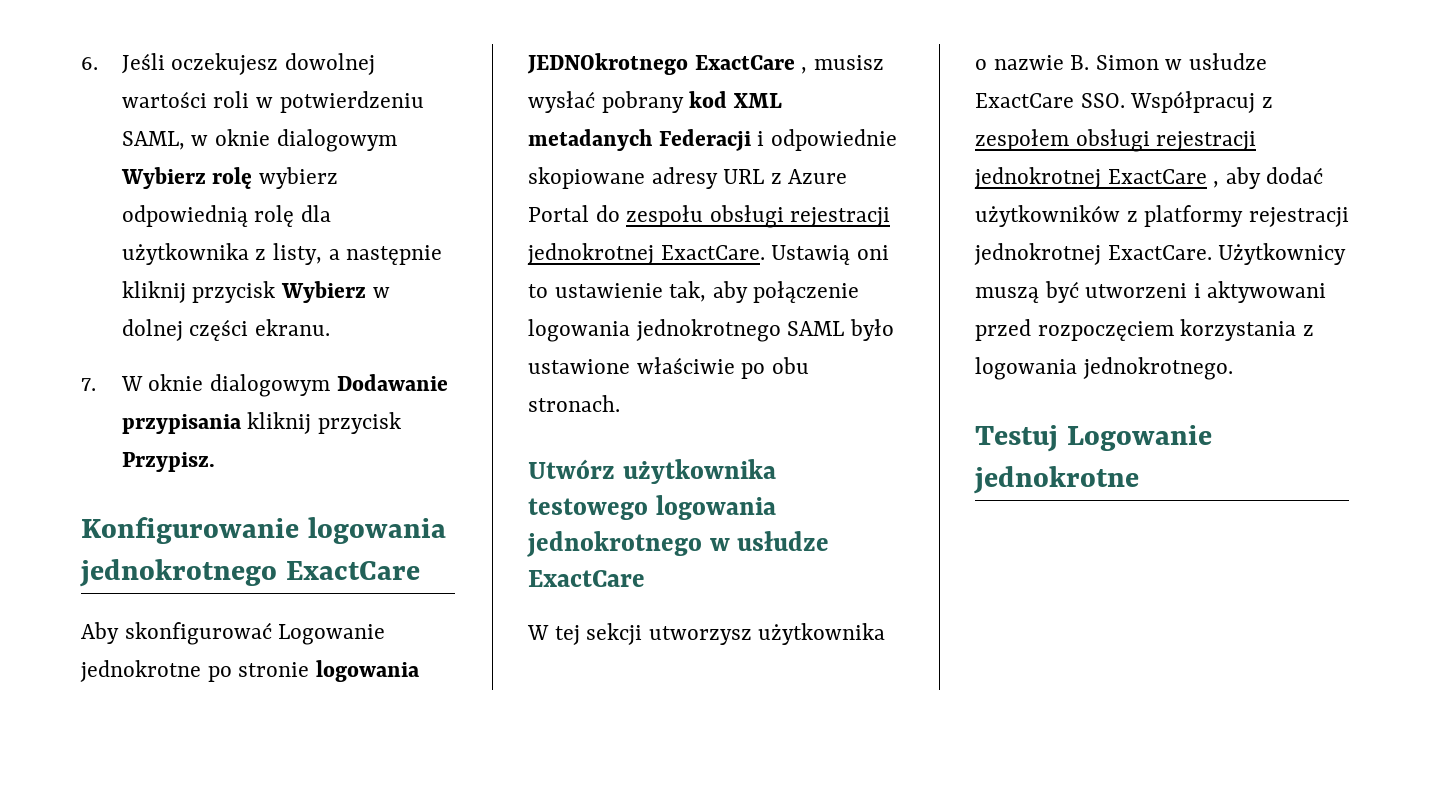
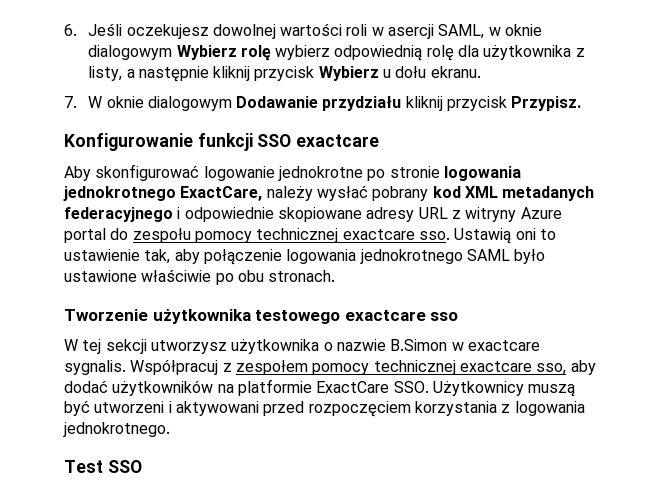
[279,91,424,113] potwierdzeniu -> [388,24,435,39] asercji
[372,287,390,298] [121,319,249,341] w dolnej części -> [383,66,427,78] u dołu
[121,414,242,434] przypisania -> [322,96,402,111] przydziału
[307,517,446,544] [80,559,420,587] logowania jednokrotnego ExactCare -> [197,133,380,151] funkcji SSO exactcare
[278,624,386,645] Logowanie -> [203,166,275,181] logowanie
[527,53,884,75] JEDNOkrotnego ExactCare , musisz -> [63,186,313,201] jednokrotnego ExactCare, należy
[658,129,751,151] Federacji -> [64,207,173,222] federacyjnego
[788,169,848,184] [528,205,891,228] [527,243,765,265] Azure Portal do zespołu obsługi rejestracji jednokrotnej ExactCare. -> [465,207,562,222] [64,228,450,243] witryny Azure portal do zespołu pomocy technicznej exactcare sso.
[528,459,615,479] Utwórz -> [64,309,148,321] Tworzenie
[655,495,776,520] [527,531,830,557] [528,570,645,587] logowania jednokrotnego w usłudze ExactCare -> [344,310,459,321] exactcare sso
[1070,53,1268,70] [975,91,1273,113] [975,129,1257,152] [974,167,1324,189] [975,205,1349,227] [974,243,1212,265] B. Simon w usłudze ExactCare SSO. Współpracuj z zespołem obsługi rejestracji jednokrotnej ExactCare , aby dodać użytkowników z platformy rejestracji jednokrotnej ExactCare. -> [390,339,540,351] [64,359,596,375] [64,379,429,396] B.Simon w exactcare sygnalis. Współpracuj z zespołem pomocy technicznej exactcare sso, aby dodać użytkowników na platformie ExactCare SSO.
[975,425,1212,452] [974,466,1139,494] Testuj Logowanie jednokrotne -> [64,460,142,473] Test SSO

